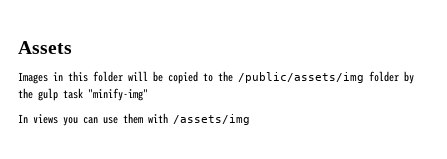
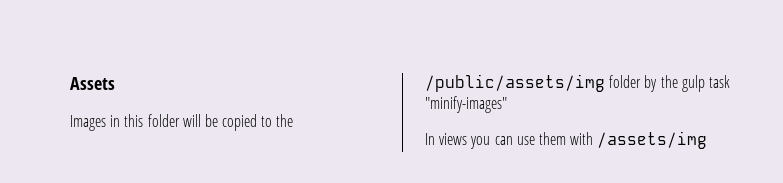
[88,88,148,101] "minify-img" -> [425,96,507,113] "minify-images"

